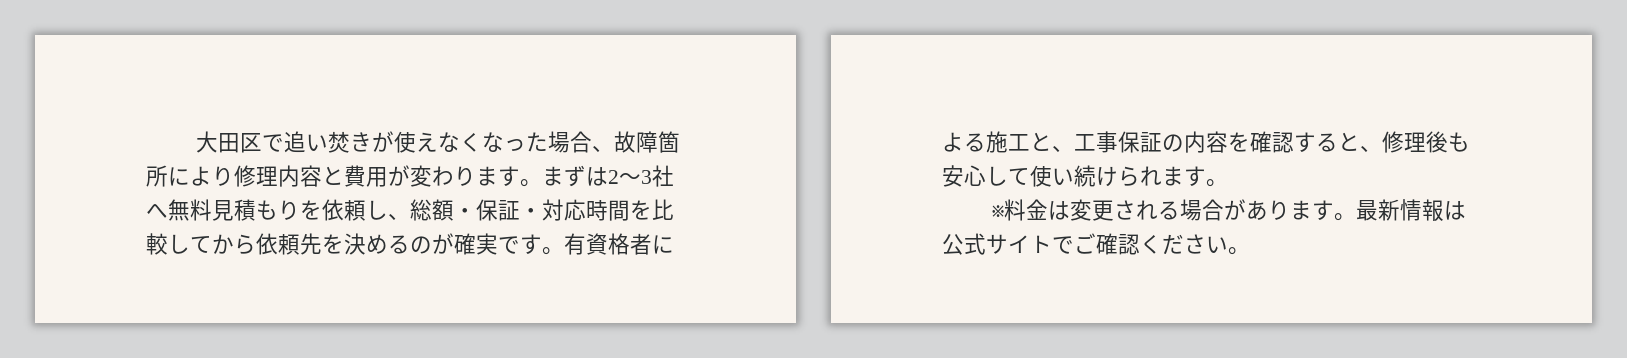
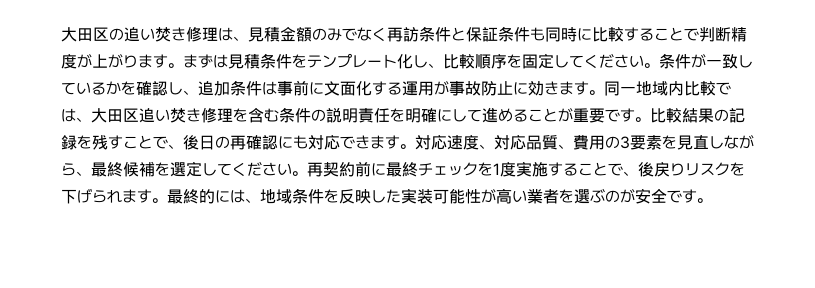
[196,131,681,153] [146,165,674,187] [146,199,674,221] [146,233,674,255] [942,131,1470,153] [942,165,1228,187] [992,199,1467,222] [942,233,1228,255] 大田区で追い焚きが使えなくなった場合、故障箇所により修理内容と費用が変わります。まずは2〜3社へ無料見積もりを依頼し、総額・保証・対応時間を比較してから依頼先を決めるのが確実です。有資格者による施工と、工事保証の内容を確認すると、修理後も安心して使い続けられます。 // ※料金は変更される場合があります。最新情報は公式サイトでご確認ください -> [61,26,747,42] [61,53,753,69] [61,80,731,96] [61,107,745,123] [61,135,754,150] [61,161,745,177] [61,188,697,204] 大田区の追い焚き修理は、見積金額のみでなく再訪条件と保証条件も同時に比較することで判断精度が上がります。まずは見積条件をテンプレート化し、比較順序を固定してください。条件が一致しているかを確認し、追加条件は事前に文面化する運用が事故防止に効きます。同一地域内比較では、大田区追い焚き修理を含む条件の説明責任を明確にして進めることが重要です。比較結果の記録を残すことで、後日の再確認にも対応できます。対応速度、対応品質、費用の3要素を見直しながら、最終候補を選定してください。再契約前に最終チェックを1度実施することで、後戻りリスクを下げられます。最終的には、地域条件を反映した実装可能性が高い業者を選ぶのが安全です

